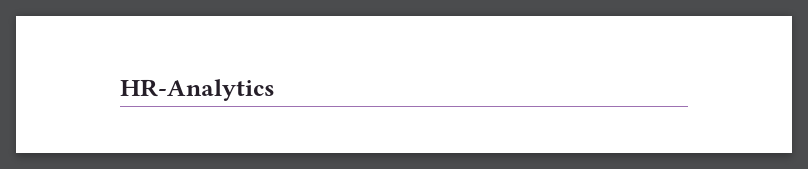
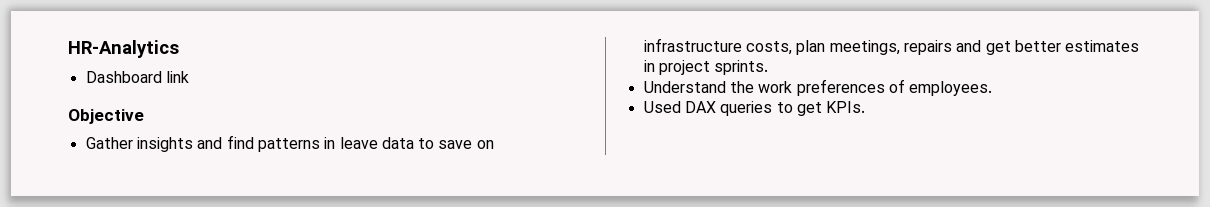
(275, 90) none -> [85,71,189,83] [68,109,144,124] [85,135,494,152] [643,38,1140,55] [643,60,769,75] [643,79,993,96] [643,101,866,116] // Dashboard link // Objective // Gather insights and find patterns in leave data to save on infrastructure costs, plan meetings, repairs and get better estimates in project sprints. // Understand the work preferences of employees. // Used DAX queries to get KPIs.

